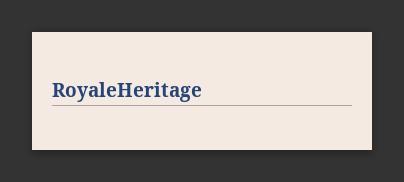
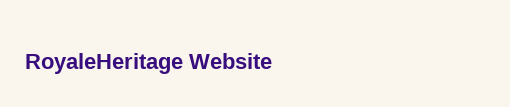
(202, 92) none -> [189,53,272,69] Website

